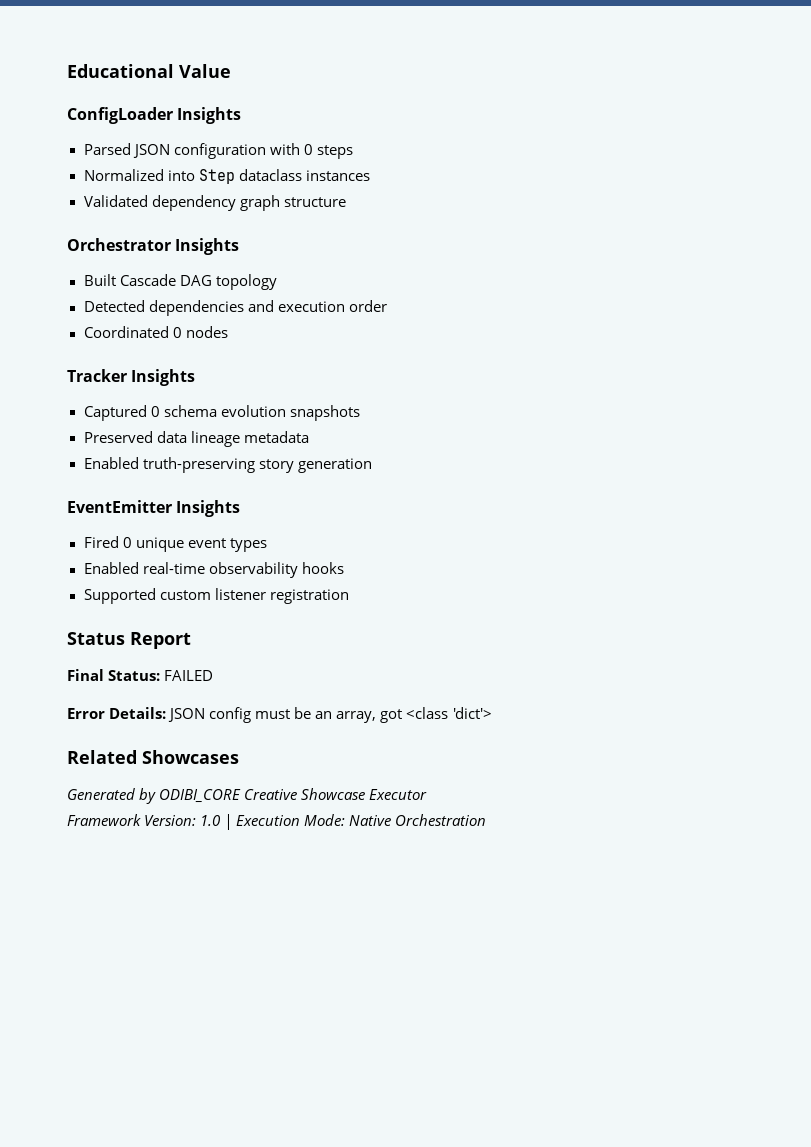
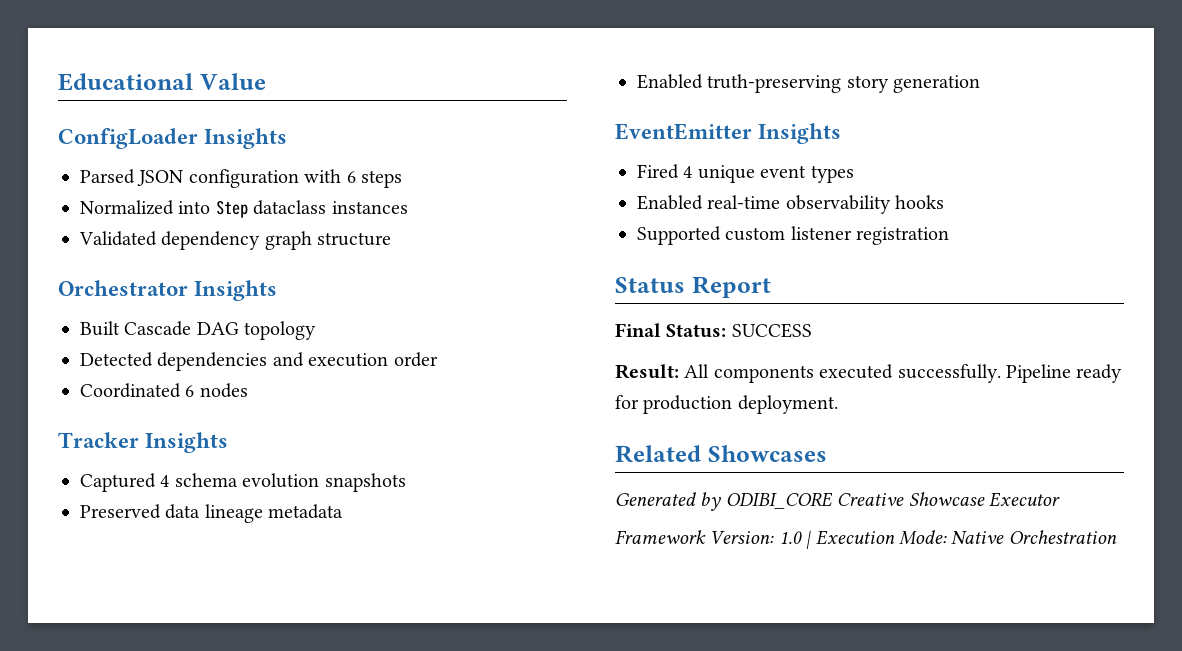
[303,144,313,155] 0 -> [346,171,356,183] 6
[172,327,182,338] 0 -> [185,385,195,397] 6
[150,406,160,417] 0 -> [160,475,170,487] 4
[122,537,132,548] 0 -> [683,166,693,178] 4
[164,670,214,681] [67,707,493,723] FAILED // Error Details: JSON config must be an array, got <class 'dict'> -> [731,323,812,338] [615,364,1123,383] [615,395,838,414] SUCCESS // Result: All components executed successfully. Pipeline ready for production deployment.

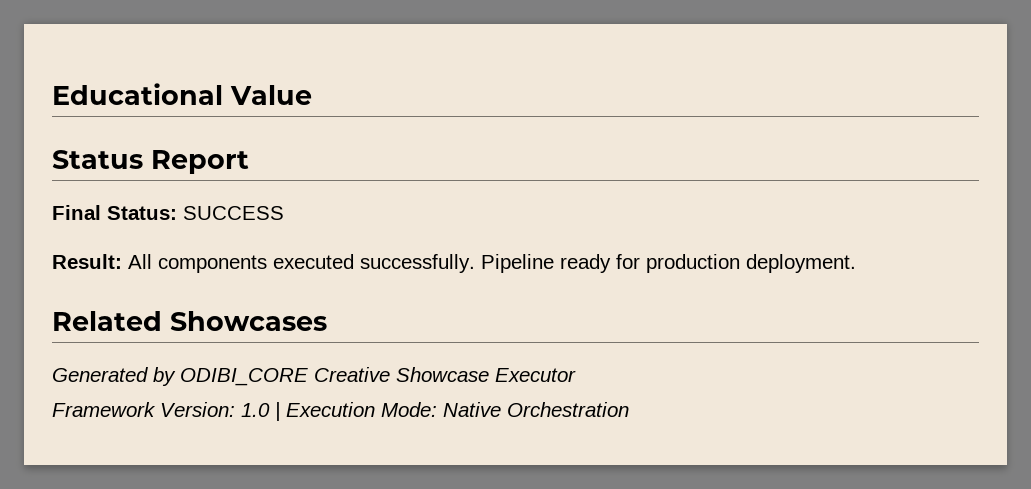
[58,128,288,149] [80,169,402,188] [80,200,408,218] [79,231,392,250] [58,280,278,301] [80,321,317,340] [80,352,438,371] [80,383,248,398] [58,432,229,453] [80,473,406,492] [80,504,344,523] [637,74,981,93] [615,123,842,144] [637,164,854,183] [637,195,945,214] [637,226,950,245] // ConfigLoader Insights // Parsed JSON configuration with 6 steps // Normalized into Step dataclass instances // Validated dependency graph structure // Orchestrator Insights // Built Cascade DAG topology // Detected dependencies and execution order // Coordinated 6 nodes // Tracker Insights // Captured 4 schema evolution snapshots // Preserved data lineage metadata // Enabled truth-preserving story generation // EventEmitter Insights // Fired 4 unique event types // Enabled real-time observability hooks // Supported custom listener registration -> (312, 95) none

